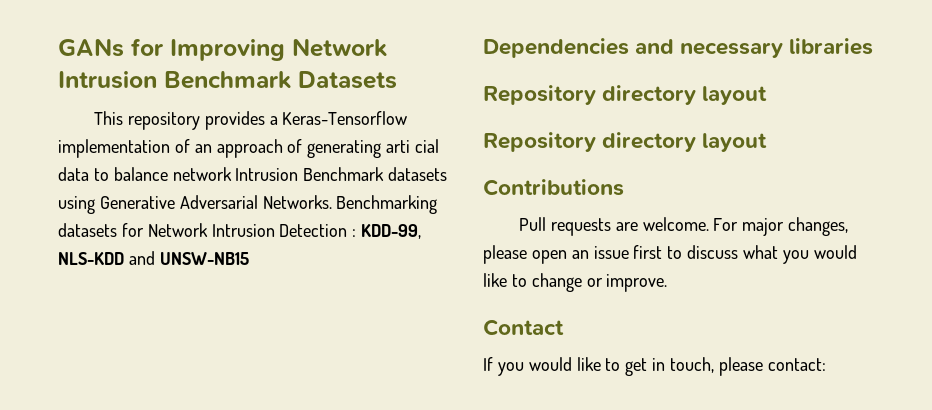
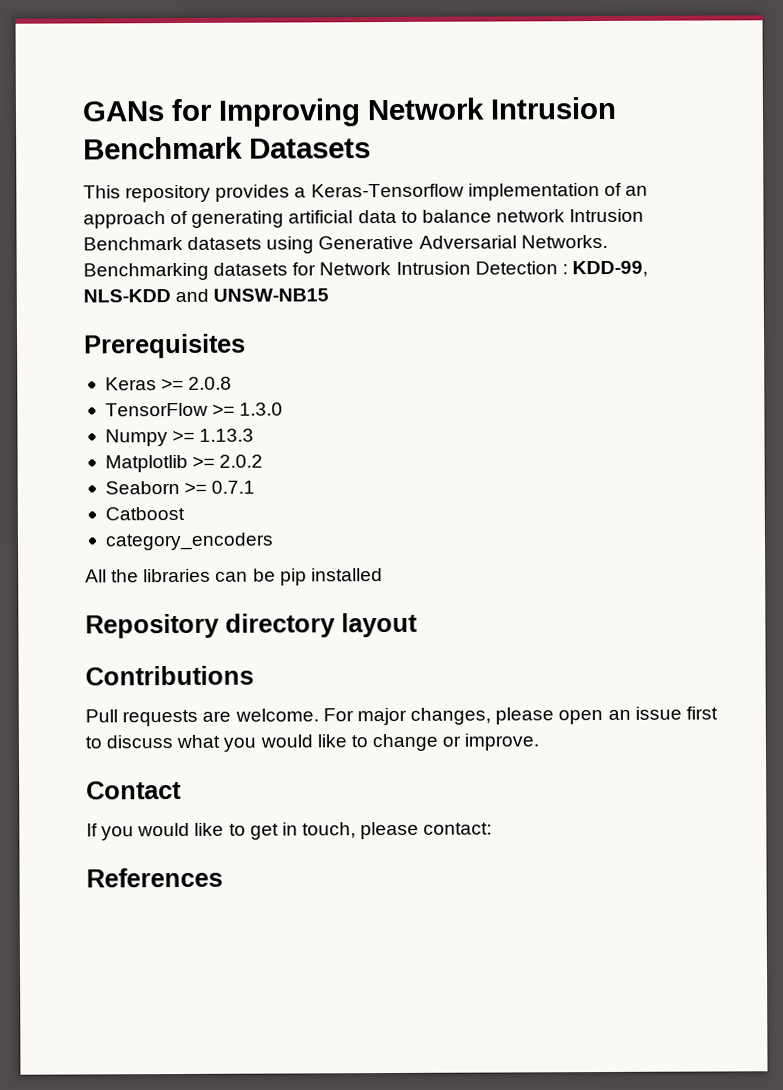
[386,139,440,153] arti cial -> [288,210,354,224] artificial
[483,38,874,58] [483,85,768,105] Dependencies and necessary libraries // Repository directory layout -> [84,333,246,359] [104,376,233,391] [104,402,284,417] [104,428,255,447] [104,454,264,473] [104,480,256,495] [104,506,185,521] [104,532,274,551] [85,568,383,586] Prerequisites // Keras >= 2.0.8 // TensorFlow >= 1.3.0 // Numpy >= 1.13.3 // Matplotlib >= 2.0.2 // Seaborn >= 0.7.1 // Catboost // category_encoders // All the libraries can be pip installed
(826, 364) none -> [86,867,223,888] // References

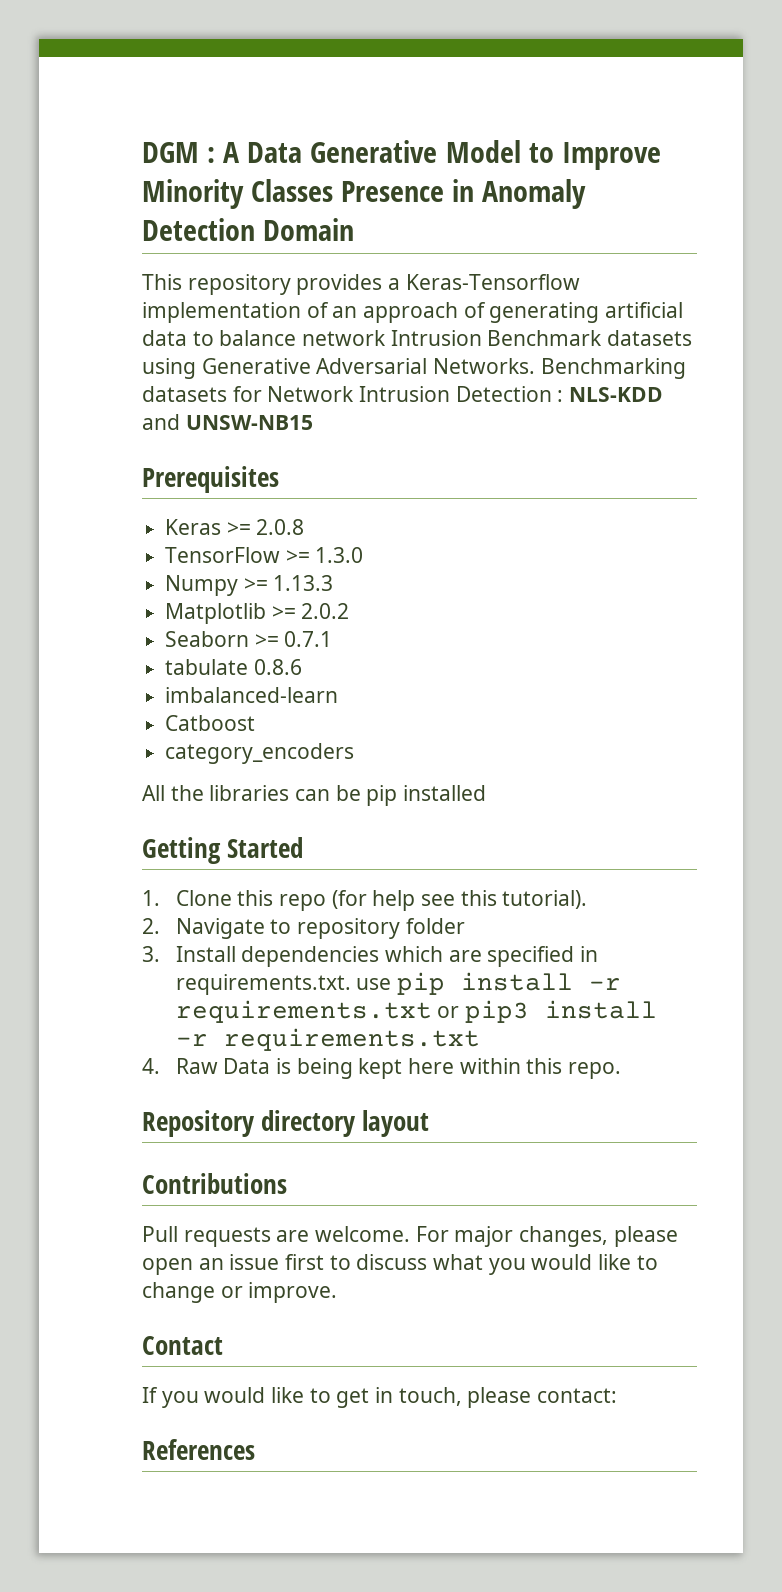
[82,96,616,127] [83,136,371,160] GANs for Improving Network Intrusion Benchmark Datasets -> [142,140,661,170] [142,179,587,209] [142,218,355,241] DGM : A Data Generative Model to Improve Minority Classes Presence in Anomaly Detection Domain
[571,260,648,278] KDD-99, -> (564, 396) none
(256, 487) none -> [165,659,302,675] [165,687,339,703] // tabulate 0.8.6 // imbalanced-learn
(383, 575) none -> [142,837,304,864] [142,890,588,911] [142,918,465,939] [142,946,598,967] [175,972,621,995] [175,1000,657,1023] [175,1028,480,1051] [142,1058,621,1079] // Getting Started // 1. Clone this repo (for help see this tutorial). // 2. Navigate to repository folder // 3. Install dependencies which are specified in requirements.txt. use pip install -r requirements.txt or pip3 install -r requirements.txt // 4. Raw Data is being kept here within this repo.

